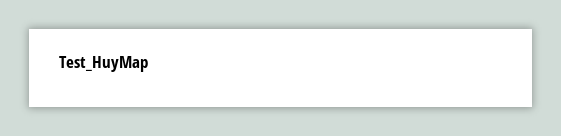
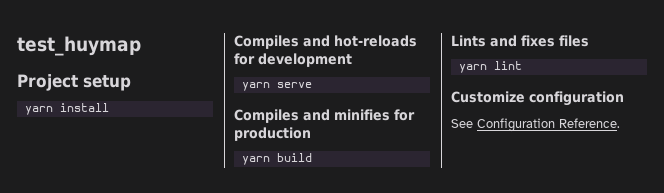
[59,56,148,72] Test_HuyMap -> [17,36,141,56] [17,74,131,91] [24,103,109,115] [234,35,417,49] [234,53,352,67] [241,82,312,91] [234,109,415,123] [234,127,311,141] [241,153,312,165] [451,35,589,47] [458,61,522,73] [451,91,624,106] [451,118,620,132] test_huymap // Project setup // yarn install // Compiles and hot-reloads for development // yarn serve // Compiles and minifies for production // yarn build // Lints and fixes files // yarn lint // Customize configuration // See Configuration Reference.

